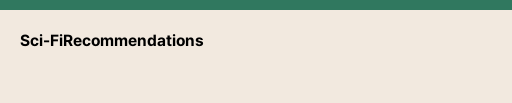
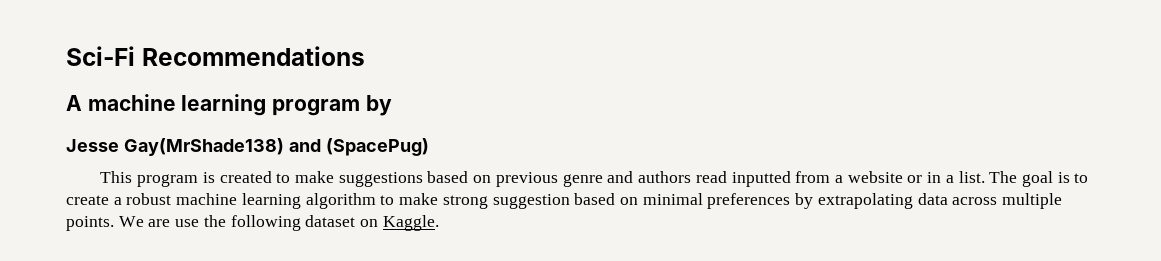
[20,34,204,47] Sci-FiRecommendations -> [66,46,365,66] [66,94,392,116] [66,138,429,156] [100,171,1089,187] [66,193,1063,209] [66,215,439,231] Sci-Fi Recommendations // A machine learning program by // Jesse Gay(MrShade138) and (SpacePug) // This program is created to make suggestions based on previous genre and authors read inputted from a website or in a list. The goal is to create a robust machine learning algorithm to make strong suggestion based on minimal preferences by extrapolating data across multiple points. We are use the following dataset on Kaggle.

